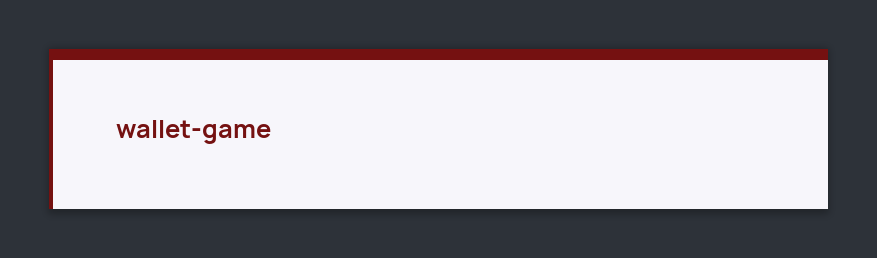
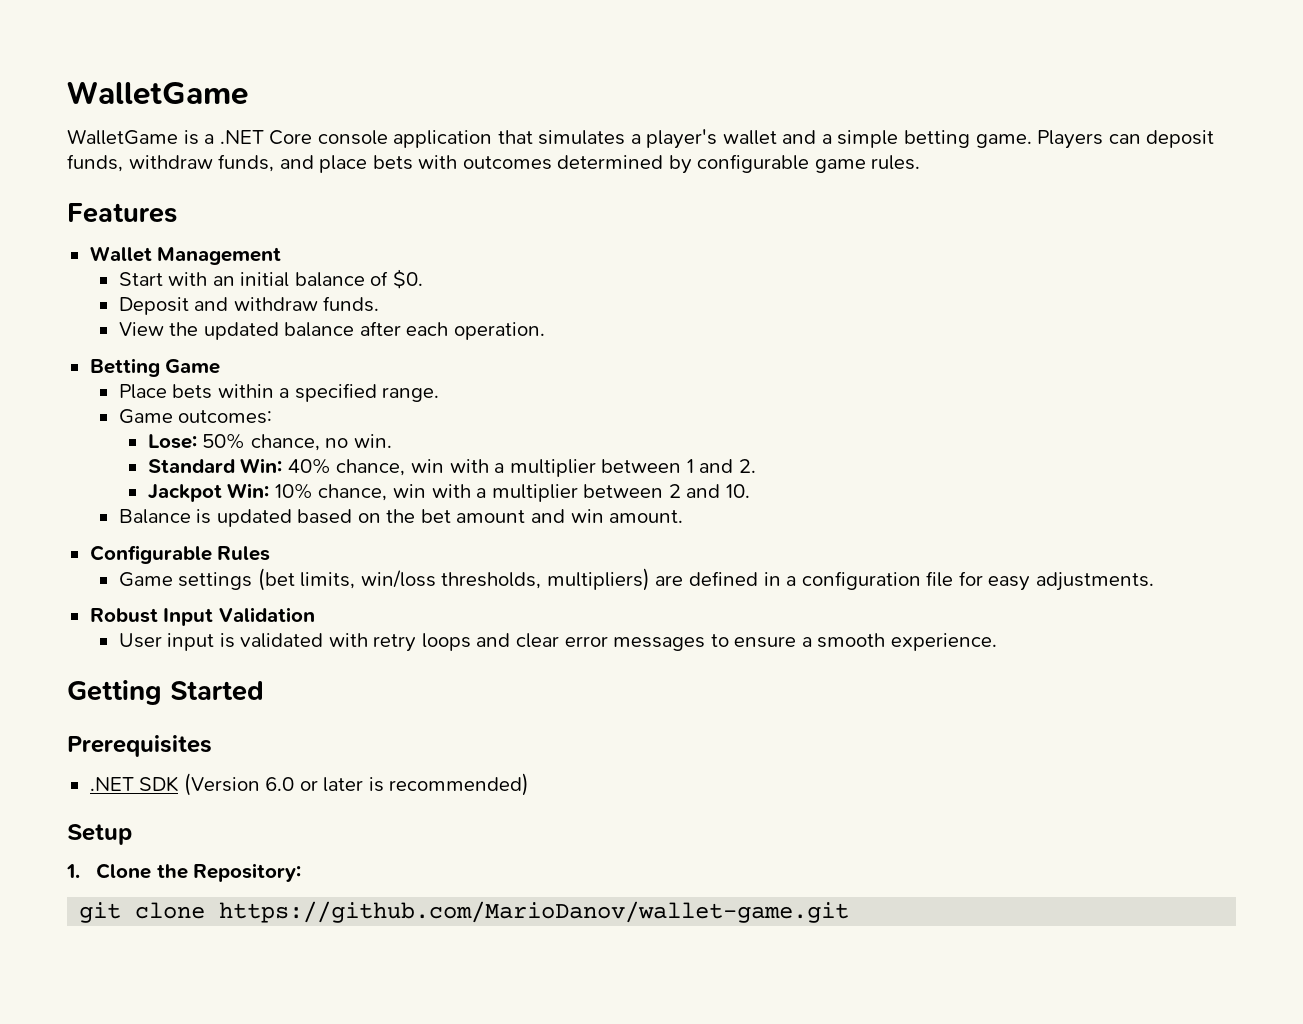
[116,120,271,144] wallet-game -> [67,81,248,105] [67,129,1215,149] [67,154,921,174] [67,203,177,223] [89,246,282,265] [118,269,423,289] [118,296,380,315] [118,321,545,340] [89,358,221,377] [118,383,440,402] [118,409,273,424] [147,433,393,451] [147,458,756,477] [147,483,750,502] [118,509,684,527] [89,545,271,564] [118,568,1154,591] [89,607,315,626] [118,633,997,652] [67,680,264,705] [67,735,212,757] [89,773,530,796] [67,824,132,845] [66,863,302,882] [79,901,850,923] WalletGame // WalletGame is a .NET Core console application that simulates a player's wallet and a simple betting game. Players can deposit funds, withdraw funds, and place bets with outcomes determined by configurable game rules. // Features // Wallet Management // Start with an initial balance of $0. // Deposit and withdraw funds. // View the updated balance after each operation. // Betting Game // Place bets within a specified range. // Game outcomes: // Lose: 50% chance, no win. // Standard Win: 40% chance, win with a multiplier between 1 and 2. // Jackpot Win: 10% chance, win with a multiplier between 2 and 10. // Balance is updated based on the bet amount and win amount. // Configurable Rules // Game settings (bet limits, win/loss thresholds, multipliers) are defined in a configuration file for easy adjustments. // Robust Input Validation // User input is validated with retry loops and clear error messages to ensure a smooth experience. // Getting Started // Prerequisites // .NET SDK (Version 6.0 or later is recommended) // Setup // 1. Clone the Repository: // git clone https://github.com/MarioDanov/wallet-game.git

